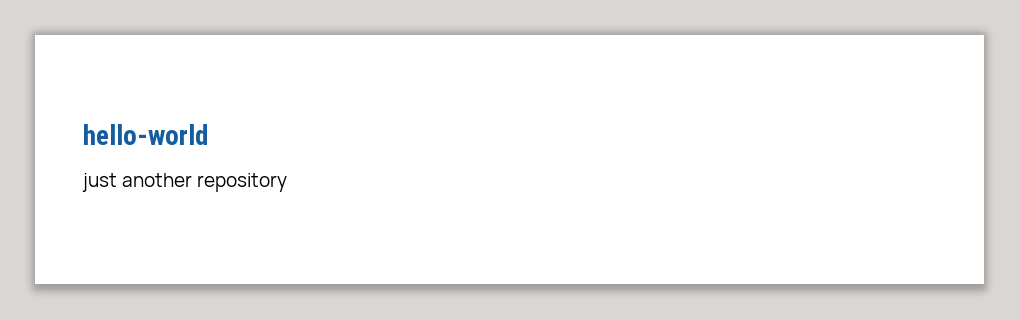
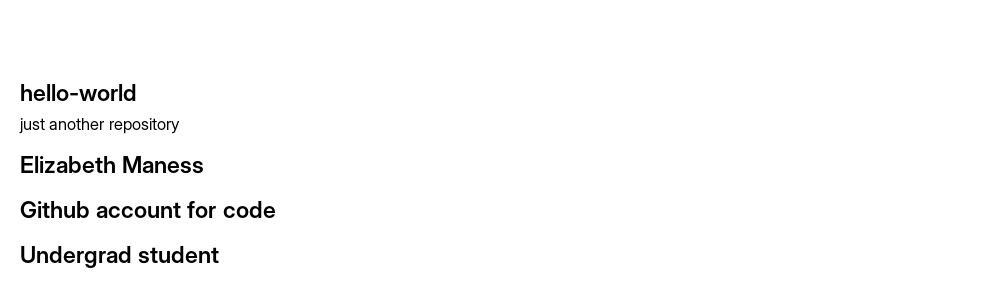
(288, 182) none -> [20,156,205,174] [20,201,276,218] [20,246,220,268] // Elizabeth Maness // Github account for code // Undergrad student

